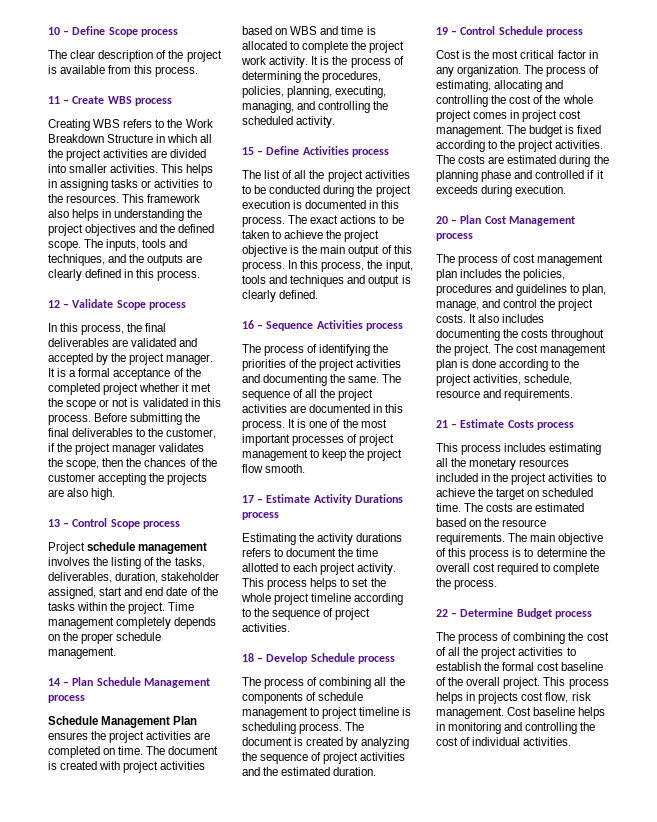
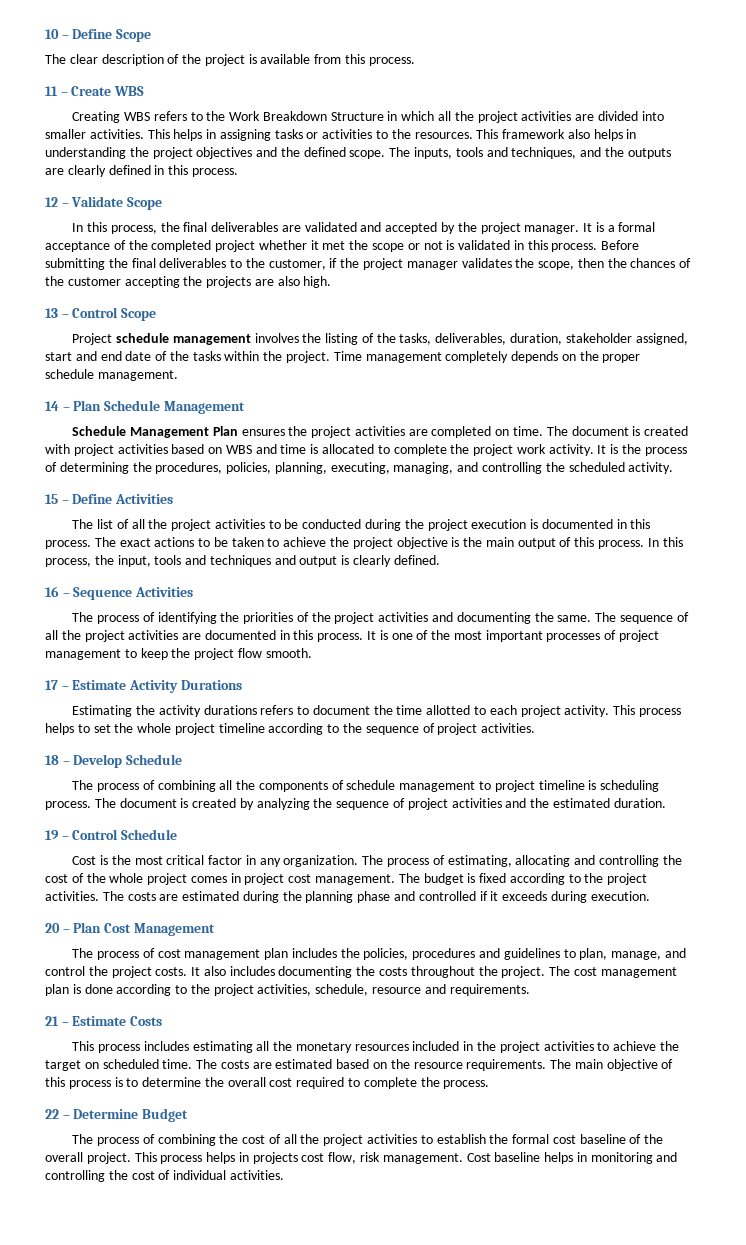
[140,29,178,37] process -> (151, 35) none
[134,98,172,106] process -> (144, 91) none
[148,302,186,310] process -> (162, 203) none
[142,521,180,529] process -> (156, 314) none
[48,695,85,703] process -> (245, 407) none
[351,149,389,157] process -> (173, 499) none
[365,323,403,331] process -> (193, 592) none
[242,512,279,520] process -> (242, 685) none
[357,656,395,664] process -> (182, 759) none
[545,29,583,37] process -> (177, 834) none
[436,233,473,241] process -> (215, 929) none
[536,422,574,430] process -> (162, 1021) none
[554,611,592,619] process -> (188, 1115) none

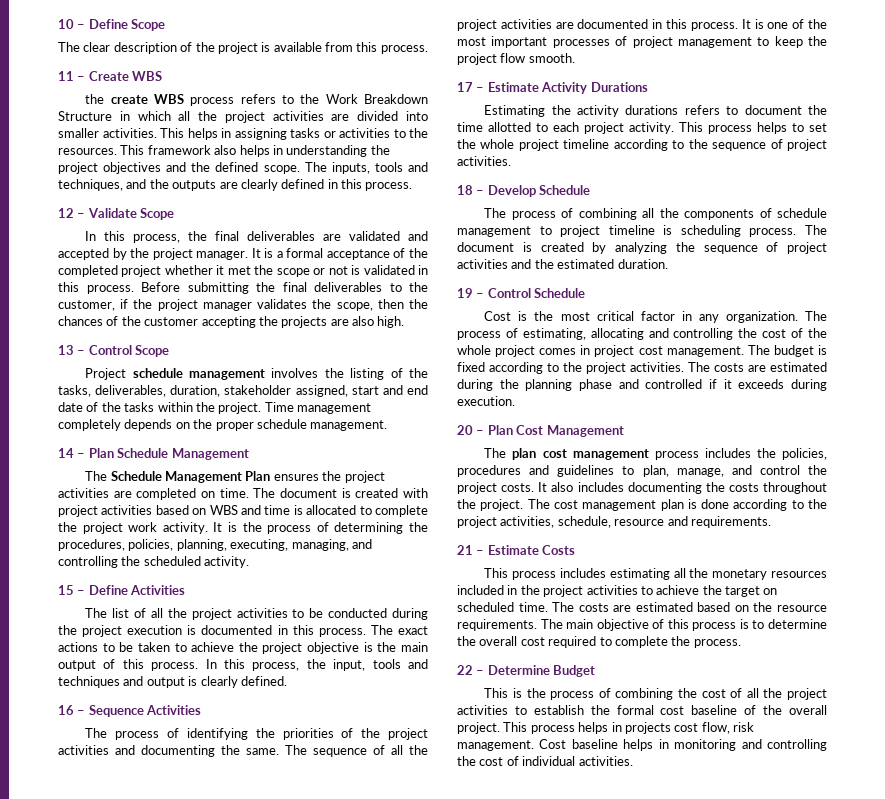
[72,111,150,123] Creating WBS -> [85,94,235,106] the create WBS process
(245, 407) none -> [85,471,108,481] The
[96,948,289,960] process of cost management plan -> [512,448,699,460] plan cost management process
[72,1134,94,1144] The -> [484,688,546,698] This is the

